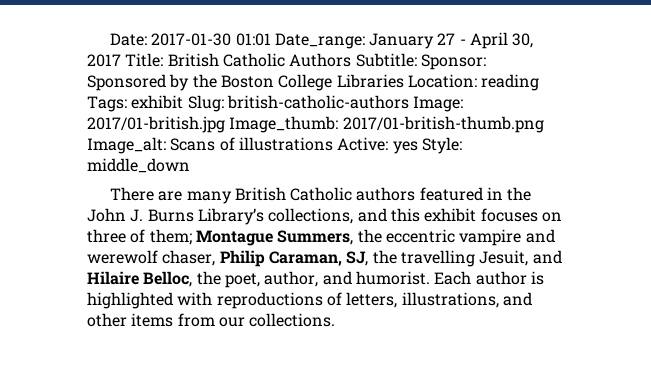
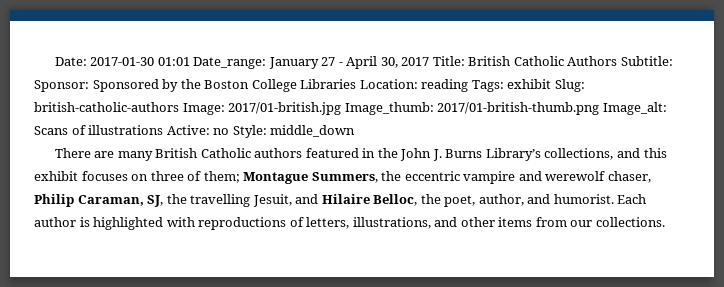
[392,141,418,154] yes -> [213,128,230,135] no

